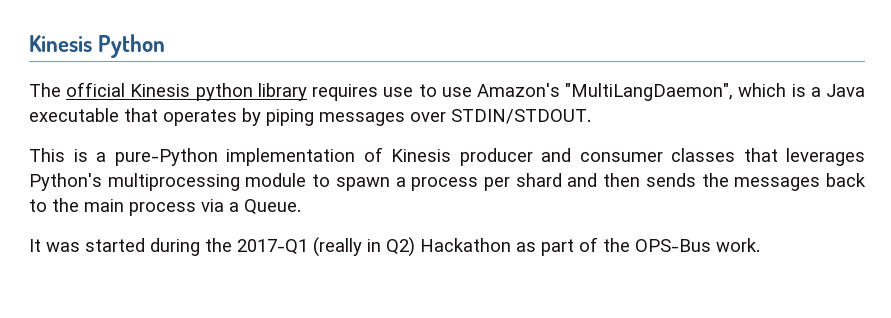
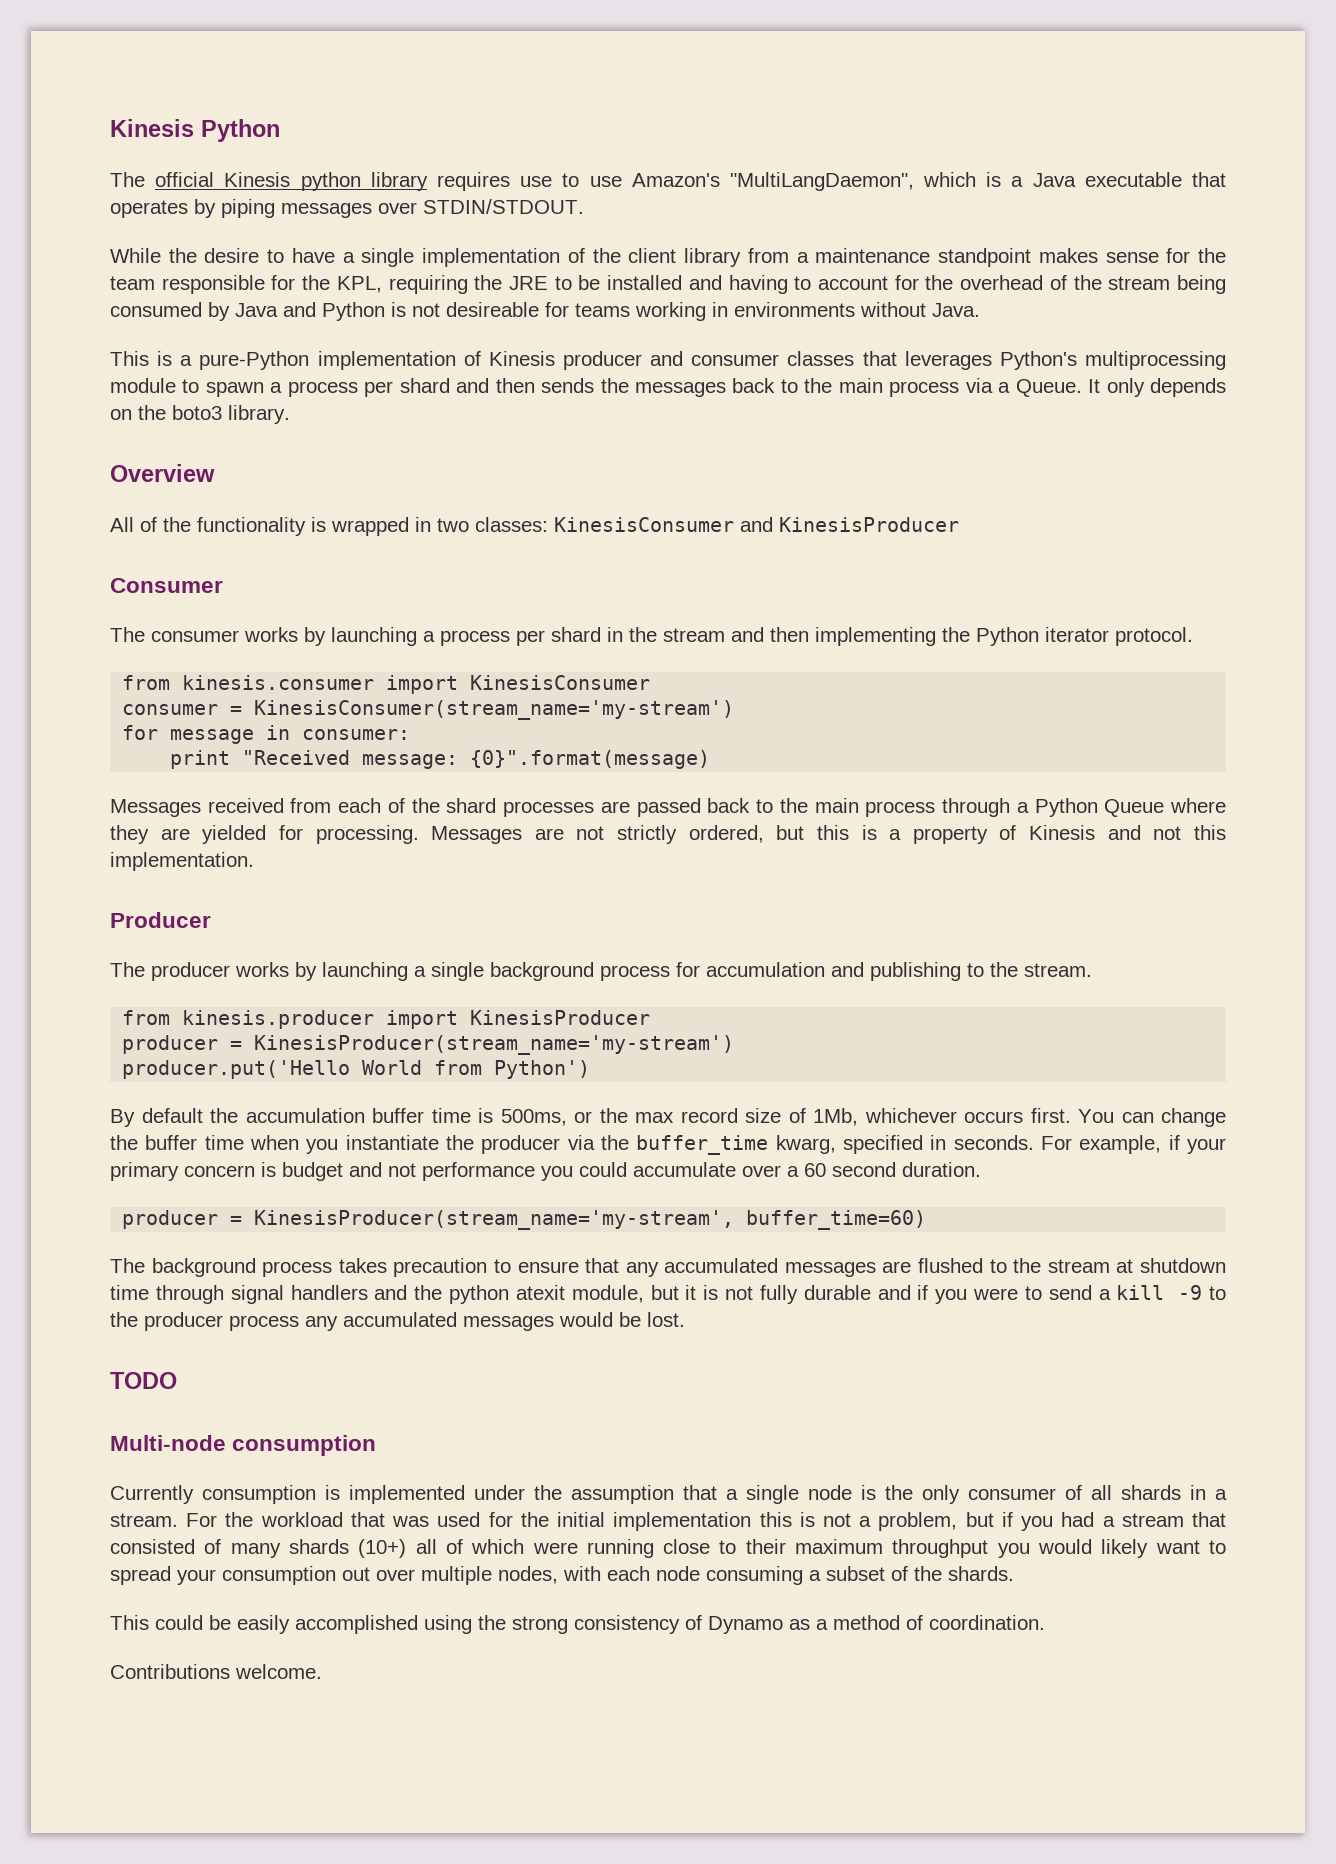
(591, 116) none -> [110,248,1226,267] [110,275,1226,294] [110,302,980,321] // While the desire to have a single implementation of the client library from a maintenance standpoint makes sense for the team responsible for the KPL, requiring the JRE to be installed and having to account for the overhead of the stream being consumed by Java and Python is not desireable for teams working in environments without Java.
[29,237,760,257] // It was started during the 2017-Q1 (really in Q2) Hackathon as part of the OPS-Bus work. -> [1088,378,1227,397] [110,405,290,424] [110,464,215,482] [110,517,959,536] [110,578,223,593] [110,627,1193,646] [122,675,651,694] [122,700,735,720] [122,725,411,744] [170,750,711,769] [110,798,1226,817] [110,825,1226,844] [110,852,254,871] [110,912,211,928] [110,962,1092,981] [122,1010,651,1029] [122,1035,735,1055] [122,1060,591,1079] [110,1108,1226,1127] [110,1135,1226,1155] [110,1162,981,1181] [122,1210,927,1230] [110,1258,1227,1277] [110,1285,1227,1304] [110,1312,685,1331] [110,1372,177,1389] [110,1435,377,1456] [110,1485,1227,1504] [110,1512,1227,1531] [110,1539,1226,1558] [110,1566,1014,1585] [110,1615,1045,1634] [110,1664,322,1679] It only depends on the boto3 library. // Overview // All of the functionality is wrapped in two classes: KinesisConsumer and KinesisProducer // Consumer // The consumer works by launching a process per shard in the stream and then implementing the Python iterator protocol. // from kinesis.consumer import KinesisConsumer // consumer = KinesisConsumer(stream_name='my-stream') // for message in consumer: // print "Received message: {0}".format(message) // Messages received from each of the shard processes are passed back to the main process through a Python Queue where they are yielded for processing. Messages are not strictly ordered, but this is a property of Kinesis and not this implementation. // Producer // The producer works by launching a single background process for accumulation and publishing to the stream. // from kinesis.producer import KinesisProducer // producer = KinesisProducer(stream_name='my-stream') // producer.put('Hello World from Python') // By default the accumulation buffer time is 500ms, or the max record size of 1Mb, whichever occurs first. You can change the buffer time when you instantiate the producer via the buffer_time kwarg, specified in seconds. For example, if your primary concern is budget and not performance you could accumulate over a 60 second duration. // producer = KinesisProducer(stream_name='my-stream', buffer_time=60) // The background process takes precaution to ensure that any accumulated messages are flushed to the stream at shutdown time through signal handlers and the python atexit module, but it is not fully durable and if you were to send a kill -9 to the producer process any accumulated messages would be lost. // TODO // Multi-node consumption // Currently consumption is implemented under the assumption that a single node is the only consumer of all shards in a stream. For the workload that was used for the initial implementation this is not a problem, but if you had a stream that consisted of many shards (10+) all of which were running close to their maximum throughput you would likely want to spread your consumption out over multiple nodes, with each node consuming a subset of the shards. // This could be easily accomplished using the strong consistency of Dynamo as a method of coordination. // Contributions welcome.

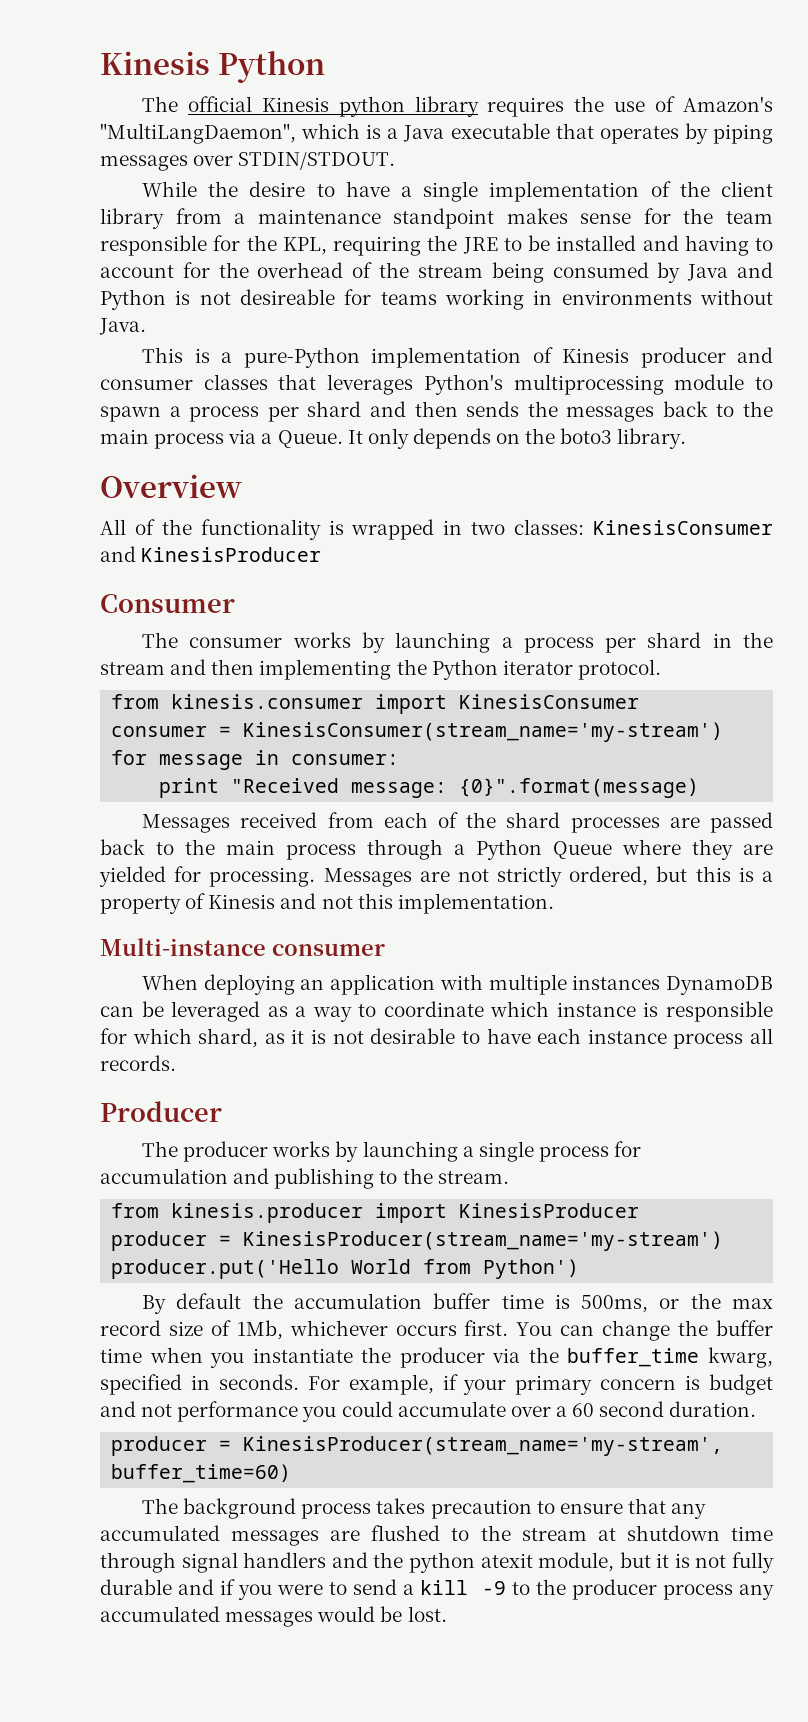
[520,173,622,187] use to use -> [574,96,676,112] the use of
(254, 861) none -> [100,938,385,956] [142,974,773,995] [100,1001,773,1022] [100,1028,773,1049] [100,1055,176,1071] // Multi-instance consumer // When deploying an application with multiple instances DynamoDB can be leveraged as a way to coordinate which instance is responsible for which shard, as it is not desirable to have each instance process all records.
[490,962,594,981] background -> (534, 1151) none
[110,1372,177,1389] [110,1435,377,1456] [110,1485,1227,1504] [110,1512,1227,1531] [110,1539,1226,1558] [110,1566,1014,1585] [110,1615,1045,1634] [110,1664,322,1679] // TODO // Multi-node consumption // Currently consumption is implemented under the assumption that a single node is the only consumer of all shards in a stream. For the workload that was used for the initial implementation this is not a problem, but if you had a stream that consisted of many shards (10+) all of which were running close to their maximum throughput you would likely want to spread your consumption out over multiple nodes, with each node consuming a subset of the shards. // This could be easily accomplished using the strong consistency of Dynamo as a method of coordination. // Contributions welcome. -> (447, 1614) none

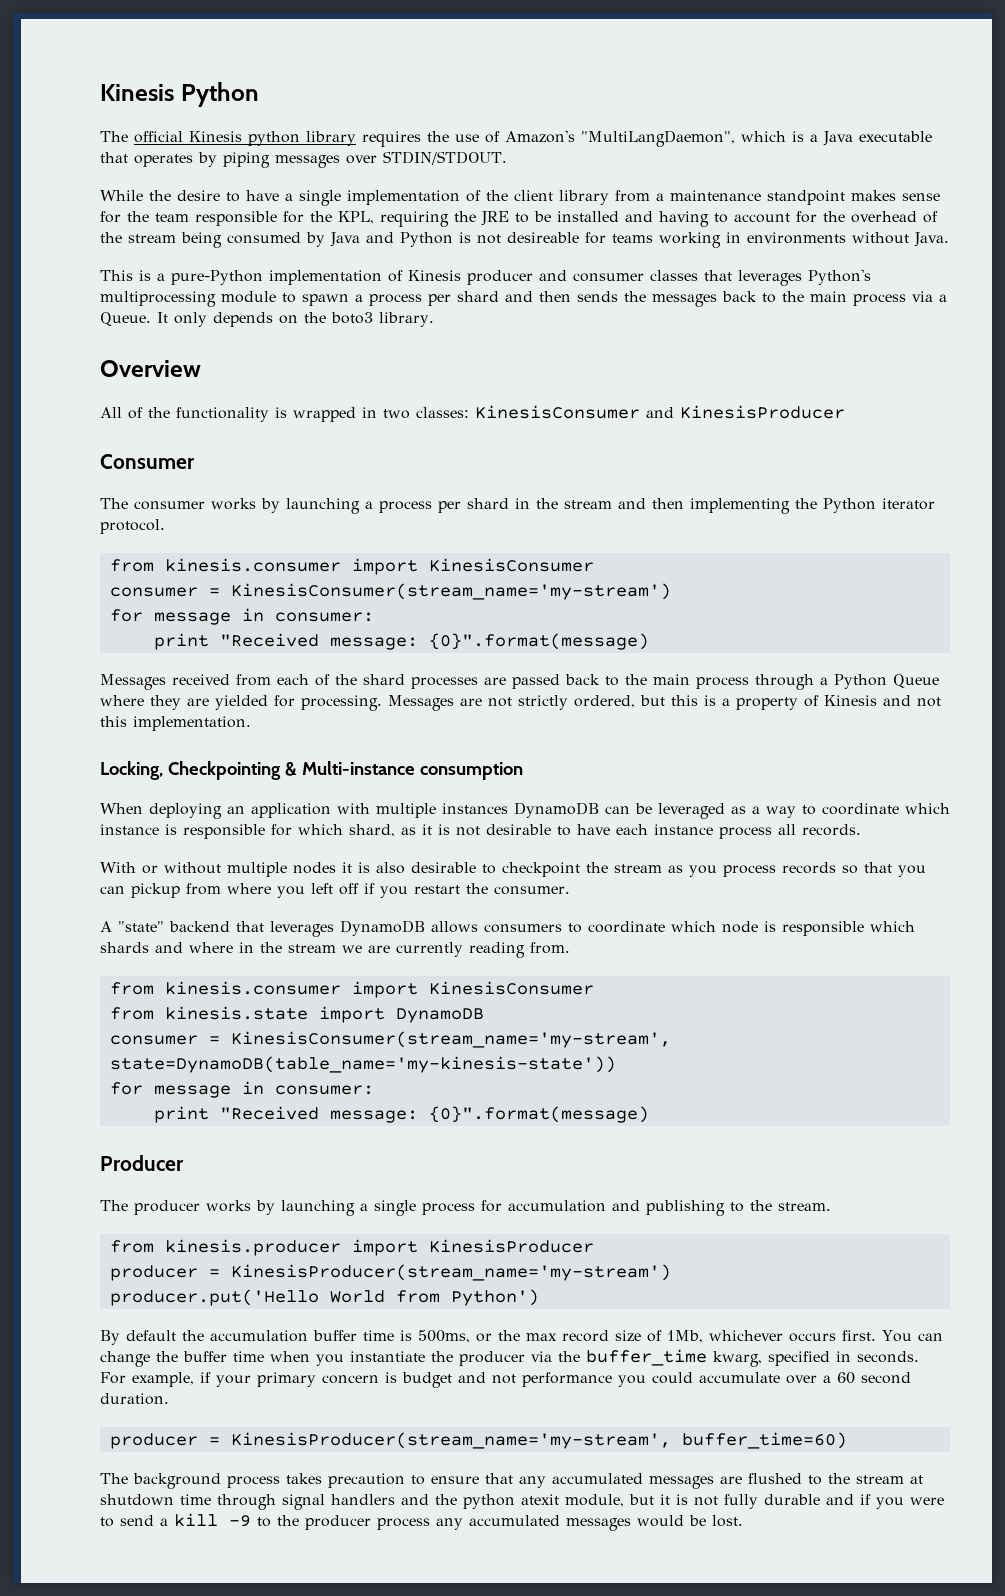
[100,938,385,956] Multi-instance consumer -> [100,761,523,780] Locking, Checkpointing & Multi-instance consumption
(176, 1063) none -> [100,862,926,877] [100,883,570,898] [100,920,915,937] [100,942,570,958] [109,981,594,998] [109,1006,484,1023] [109,1031,671,1048] [109,1056,616,1073] [109,1081,374,1098] [153,1106,649,1123] // With or without multiple nodes it is also desirable to checkpoint the stream as you process records so that you can pickup from where you left off if you restart the consumer. // A "state" backend that leverages DynamoDB allows consumers to coordinate which node is responsible which shards and where in the stream we are currently reading from. // from kinesis.consumer import KinesisConsumer // from kinesis.state import DynamoDB // consumer = KinesisConsumer(stream_name='my-stream', state=DynamoDB(table_name='my-kinesis-state')) // for message in consumer: // print "Received message: {0}".format(message)

